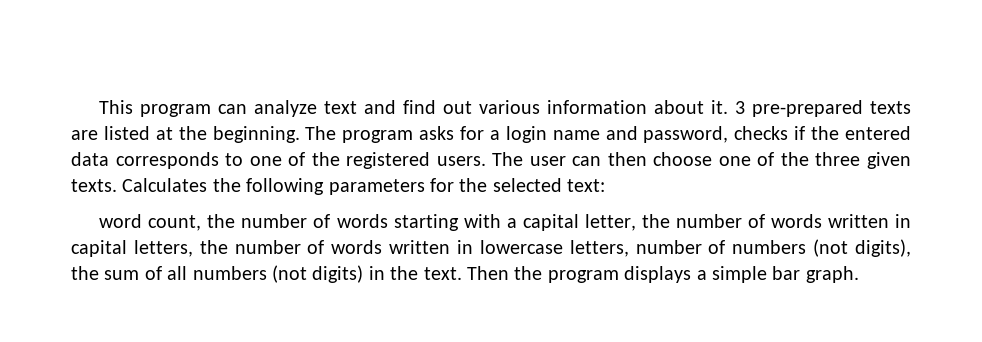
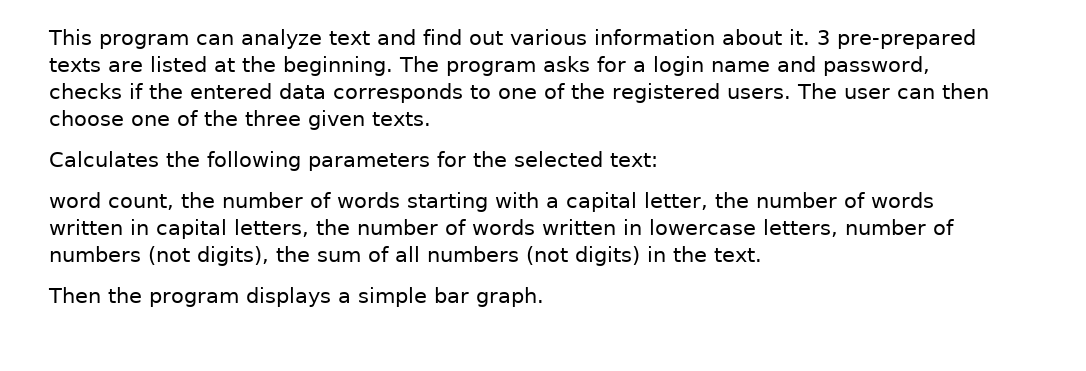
(117, 185) none -> (431, 119) //
(462, 273) none -> (762, 255) //

